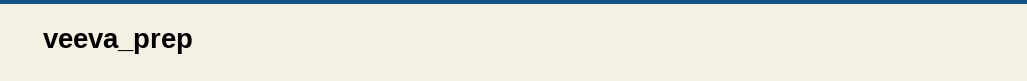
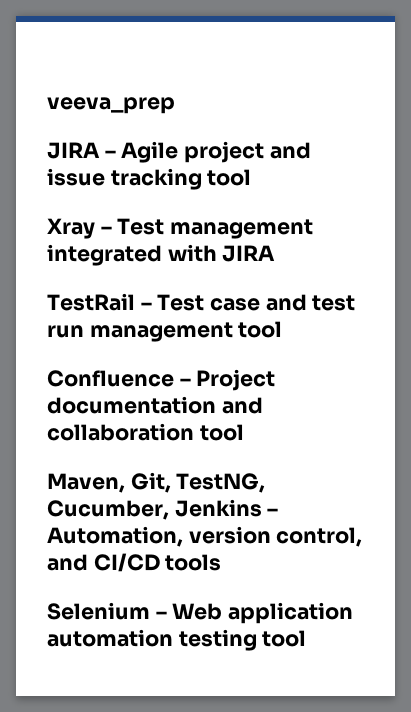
(193, 43) none -> [47,141,311,163] [47,168,252,190] [47,218,314,239] [47,244,276,266] [47,293,356,311] [47,321,283,342] [47,369,276,391] [47,396,263,414] [47,423,244,441] [47,472,266,493] [47,499,279,520] [47,526,363,547] [47,553,222,572] [47,602,354,624] [47,629,307,651] // JIRA – Agile project and issue tracking tool // Xray – Test management integrated with JIRA // TestRail – Test case and test run management tool // Confluence – Project documentation and collaboration tool // Maven, Git, TestNG, Cucumber, Jenkins – Automation, version control, and CI/CD tools // Selenium – Web application automation testing tool

